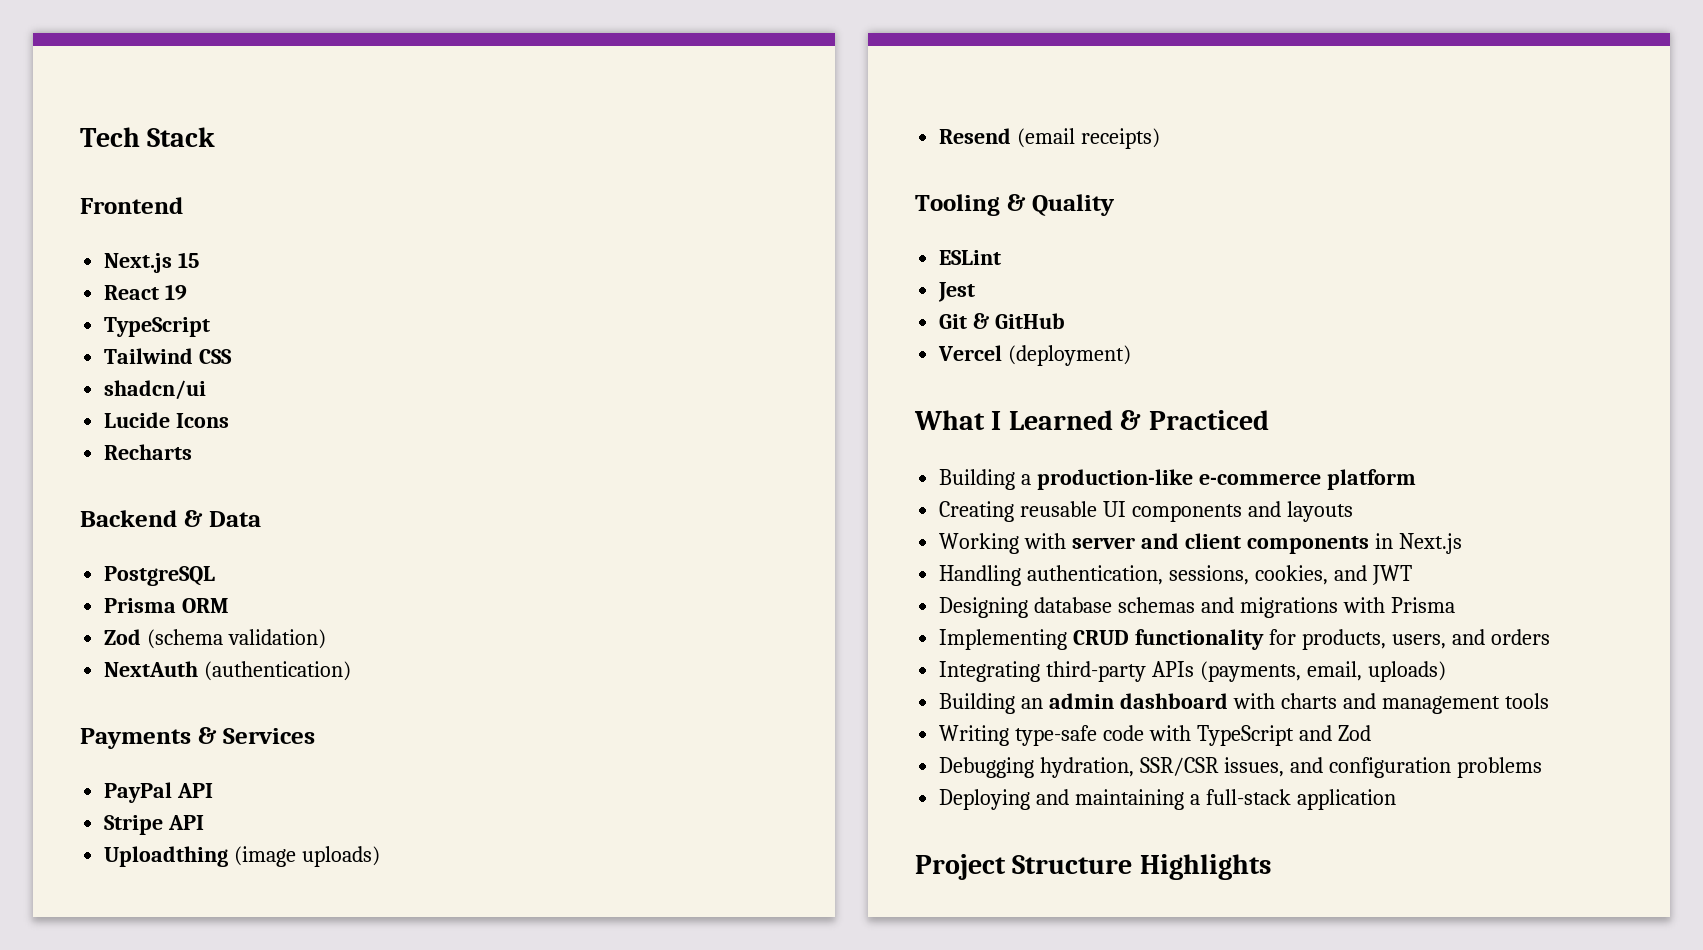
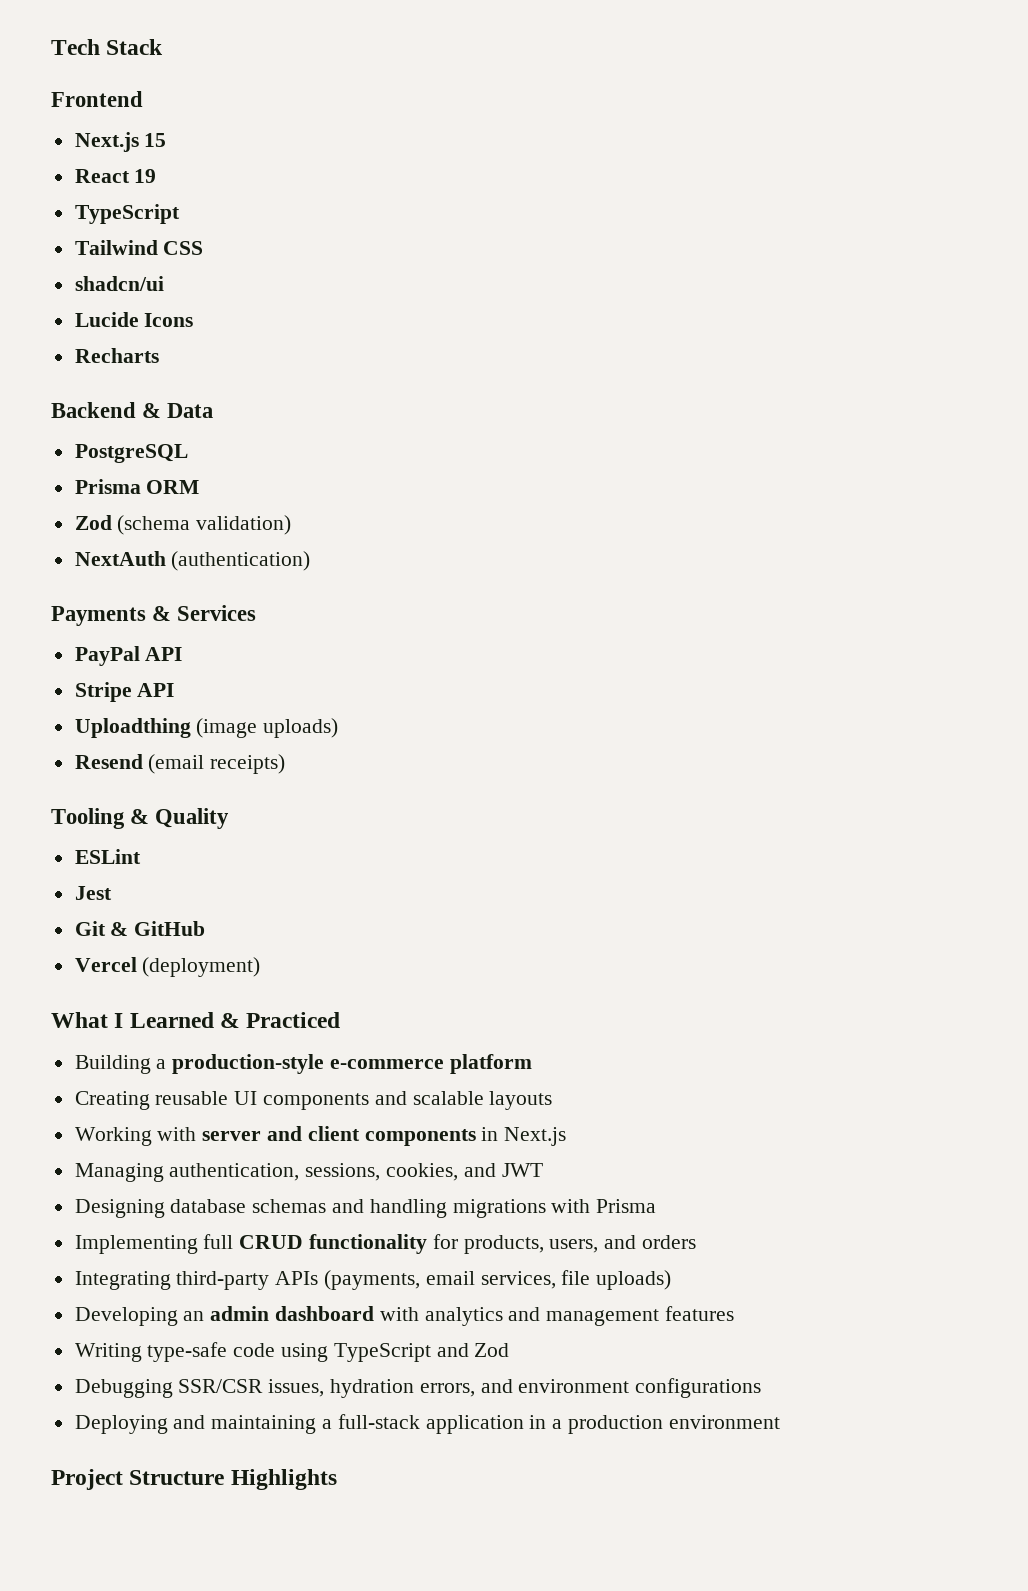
[1037,469,1194,490] production-like -> [172,1054,325,1074] production-style
(1281, 509) none -> [412,1091,484,1105] scalable
[939,565,1022,586] Handling -> [74,1163,164,1182] Managing
(1235, 605) none -> [369,1199,447,1218] handling
(1068, 639) none -> [203,1234,234,1249] full
[1306,661,1446,682] [939,693,1016,714] email, uploads) // Building -> [425,1270,672,1290] [74,1307,178,1326] email services, file uploads) // Developing
[1280,693,1337,709] charts -> [424,1307,503,1326] analytics
[1504,693,1549,709] tools -> [665,1306,735,1321] features
[1149,725,1192,741] with -> [281,1343,329,1362] using
[1040,757,1135,778] hydration, -> (173, 1388) none
[1289,757,1542,778] and configuration problems -> [330,1378,762,1398] hydration errors, and environment configurations
(1396, 799) none -> [529,1415,780,1434] in a production environment

